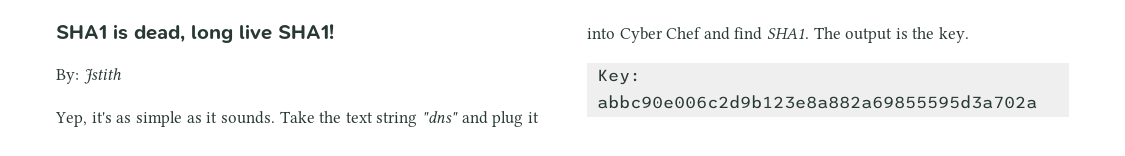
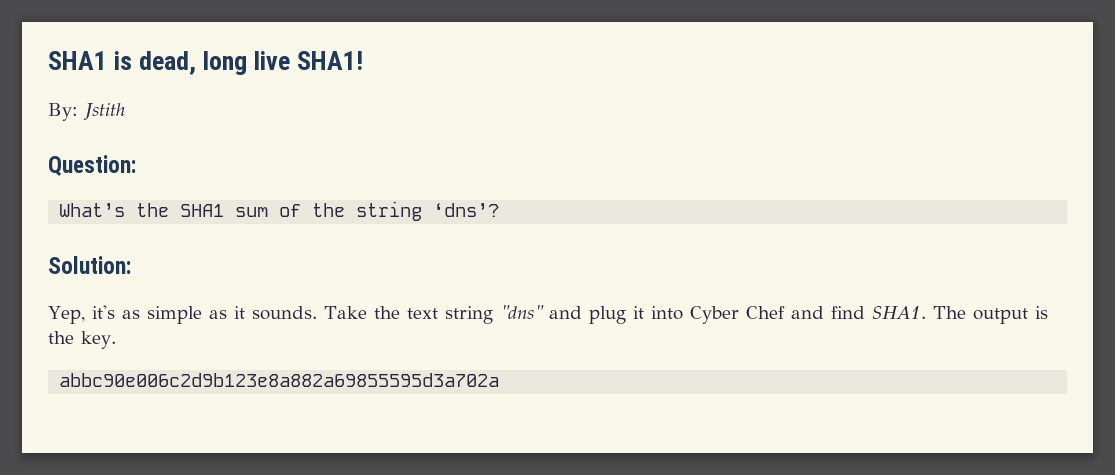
(121, 76) none -> [48,155,136,176] [59,201,500,221] [48,256,131,274] // Question: // What’s the SHA1 sum of the string ‘dns’? // Solution:
[597,69,642,85] Key: -> (116, 340) none

